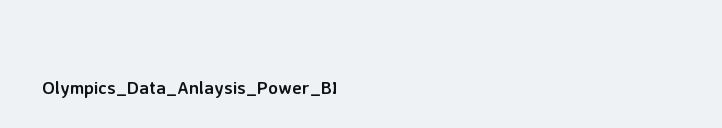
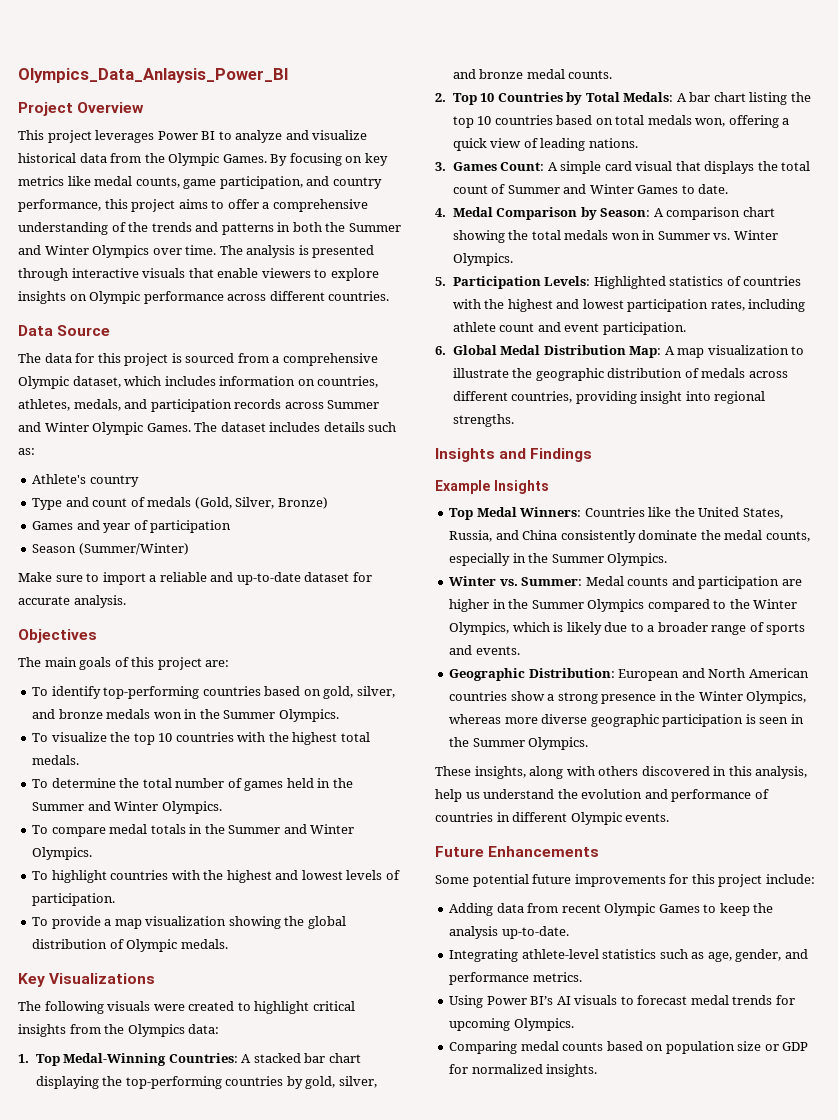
(337, 89) none -> [18,102,145,116] [18,130,368,143] [18,153,388,166] [18,176,382,189] [18,199,368,212] [18,222,401,235] [18,245,375,258] [18,268,379,281] [18,291,390,304] [18,325,111,336] [18,353,378,366] [18,376,379,389] [18,399,380,412] [18,422,397,435] [18,448,35,455] [32,474,139,487] [32,497,328,510] [32,520,232,533] [32,543,189,555] [18,572,372,585] [18,595,126,608] [18,629,97,643] [18,657,230,670] [32,686,395,699] [32,709,339,722] [32,732,370,745] [32,755,80,765] [32,778,353,791] [32,801,222,814] [32,824,355,837] [32,847,93,860] [32,870,400,883] [32,893,116,906] [32,916,346,929] [32,939,228,952] [18,973,156,987] [18,1001,355,1014] [18,1024,220,1037] [18,1053,361,1066] [35,1076,377,1089] [452,69,613,79] [435,92,811,105] [452,115,790,128] [452,138,638,151] [435,161,811,174] [452,184,729,194] [435,207,775,220] [452,230,778,243] [452,253,513,266] [435,276,802,289] [452,299,806,312] [452,322,686,335] [435,345,805,358] [452,368,788,381] [452,391,766,404] [452,414,514,427] [435,448,593,462] [435,480,549,494] [449,507,783,520] [449,530,810,543] [449,553,668,566] [449,576,802,589] [449,599,798,612] [449,622,806,635] [449,645,520,655] [449,668,809,681] [449,691,807,704] [449,714,804,727] [449,737,589,750] [435,766,808,779] [435,789,769,802] [435,812,670,825] [435,846,600,857] [435,874,815,887] [449,903,774,916] [449,926,569,939] [449,949,808,962] [449,972,582,985] [449,995,795,1008] [449,1018,574,1031] [449,1041,809,1054] [449,1064,598,1077] // Project Overview // This project leverages Power BI to analyze and visualize historical data from the Olympic Games. By focusing on key metrics like medal counts, game participation, and country performance, this project aims to offer a comprehensive understanding of the trends and patterns in both the Summer and Winter Olympics over time. The analysis is presented through interactive visuals that enable viewers to explore insights on Olympic performance across different countries. // Data Source // The data for this project is sourced from a comprehensive Olympic dataset, which includes information on countries, athletes, medals, and participation records across Summer and Winter Olympic Games. The dataset includes details such as: // Athlete's country // Type and count of medals (Gold, Silver, Bronze) // Games and year of participation // Season (Summer/Winter) // Make sure to import a reliable and up-to-date dataset for accurate analysis. // Objectives // The main goals of this project are: // To identify top-performing countries based on gold, silver, and bronze medals won in the Summer Olympics. // To visualize the top 10 countries with the highest total medals. // To determine the total number of games held in the Summer and Winter Olympics. // To compare medal totals in the Summer and Winter Olympics. // To highlight countries with the highest and lowest levels of participation. // To provide a map visualization showing the global distribution of Olympic medals. // Key Visualizations // The following visuals were created to highlight critical insights from the Olympics data: // 1. Top Medal-Winning Countries: A stacked bar chart displaying the top-performing countries by gold, silver, and bronze medal counts. // 2. Top 10 Countries by Total Medals: A bar chart listing the top 10 countries based on total medals won, offering a quick view of leading nations. // 3. Games Count: A simple card visual that displays the total count of Summer and Winter Games to date. // 4. Medal Comparison by Season: A comparison chart showing the total medals won in Summer vs. Winter Olympics. // 5. Participation Levels: Highlighted statistics of countries with the highest and lowest participation rates, including athlete count and event participation. // 6. Global Medal Distribution Map: A map visualization to illustrate the geographic distribution of medals across different countries, providing insight into regional strengths. // Insights and Findings // Example Insights // Top Medal Winners: Countries like the United States, Russia, and China consistently dominate the medal counts, especially in the Summer Olympics. // Winter vs. Summer: Medal counts and participation are higher in the Summer Olympics compared to the Winter Olympics, which is likely due to a broader range of sports and events. // Geographic Distribution: European and North American countries show a strong presence in the Winter Olympics, whereas more diverse geographic participation is seen in the Summer Olympics. // These insights, along with others discovered in this analysis, help us understand the evolution and performance of countries in different Olympic events. // Future Enhancements // Some potential future improvements for this project include: // Adding data from recent Olympic Games to keep the analysis up-to-date. // Integrating athlete-level statistics such as age, gender, and performance metrics. // Using Power BI’s AI visuals to forecast medal trends for upcoming Olympics. // Comparing medal counts based on population size or GDP for normalized insights.

